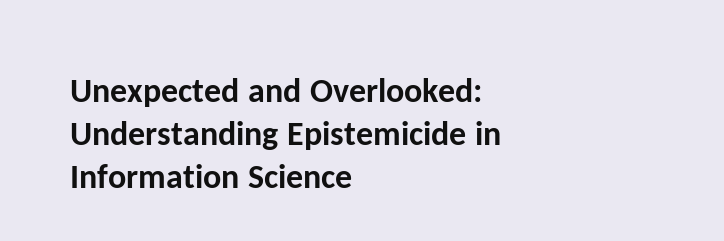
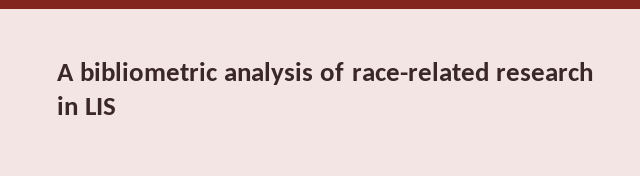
[70,78,483,107] [70,121,502,150] [70,164,353,188] Unexpected and Overlooked: Understanding Epistemicide in Information Science -> [57,62,593,85] [57,96,117,115] A bibliometric analysis of race-related research in LIS

